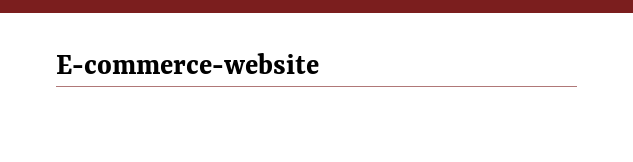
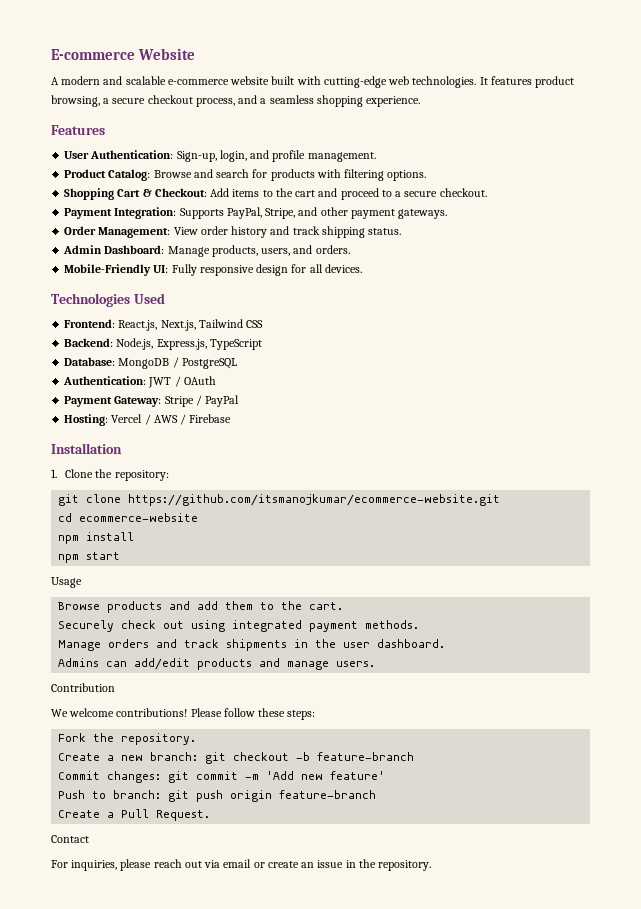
[56,53,319,74] E-commerce-website -> [51,48,196,60] [51,76,575,88] [51,95,421,107] [51,125,105,135] [64,150,376,162] [64,169,427,181] [64,188,487,200] [64,207,448,219] [64,226,402,238] [63,245,350,257] [64,264,362,276] [51,293,165,307] [64,319,264,331] [64,338,262,350] [64,357,237,369] [63,376,216,388] [64,395,240,407] [64,414,232,426] [51,443,122,454] [51,469,169,481] [58,494,501,506] [58,513,199,522] [58,532,135,544] [58,552,121,563] [51,577,82,588] [58,601,344,613] [58,620,420,632] [58,639,446,651] [58,658,376,670] [51,683,115,692] [51,708,316,720] [58,733,197,745] [58,752,415,764] [58,771,386,783] [58,790,377,802] [58,809,211,821] [51,835,89,843] [51,859,432,871] E-commerce Website // A modern and scalable e-commerce website built with cutting-edge web technologies. It features product browsing, a secure checkout process, and a seamless shopping experience. // Features // User Authentication: Sign-up, login, and profile management. // Product Catalog: Browse and search for products with filtering options. // Shopping Cart & Checkout: Add items to the cart and proceed to a secure checkout. // Payment Integration: Supports PayPal, Stripe, and other payment gateways. // Order Management: View order history and track shipping status. // Admin Dashboard: Manage products, users, and orders. // Mobile-Friendly UI: Fully responsive design for all devices. // Technologies Used // Frontend: React.js, Next.js, Tailwind CSS // Backend: Node.js, Express.js, TypeScript // Database: MongoDB / PostgreSQL // Authentication: JWT / OAuth // Payment Gateway: Stripe / PayPal // Hosting: Vercel / AWS / Firebase // Installation // 1. Clone the repository: // git clone https://github.com/itsmanojkumar/ecommerce-website.git // cd ecommerce-website // npm install // npm start // Usage // Browse products and add them to the cart. // Securely check out using integrated payment methods. // Manage orders and track shipments in the user dashboard. // Admins can add/edit products and manage users. // Contribution // We welcome contributions! Please follow these steps: // Fork the repository. // Create a new branch: git checkout -b feature-branch // Commit changes: git commit -m 'Add new feature' // Push to branch: git push origin feature-branch // Create a Pull Request. // Contact // For inquiries, please reach out via email or create an issue in the repository.

